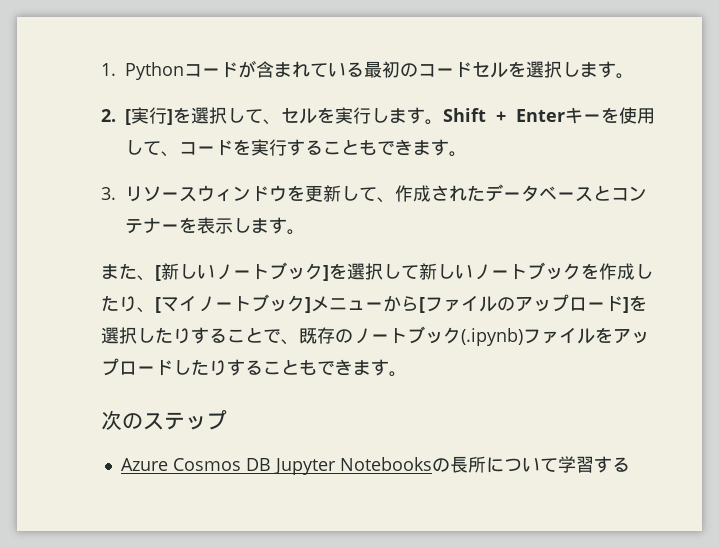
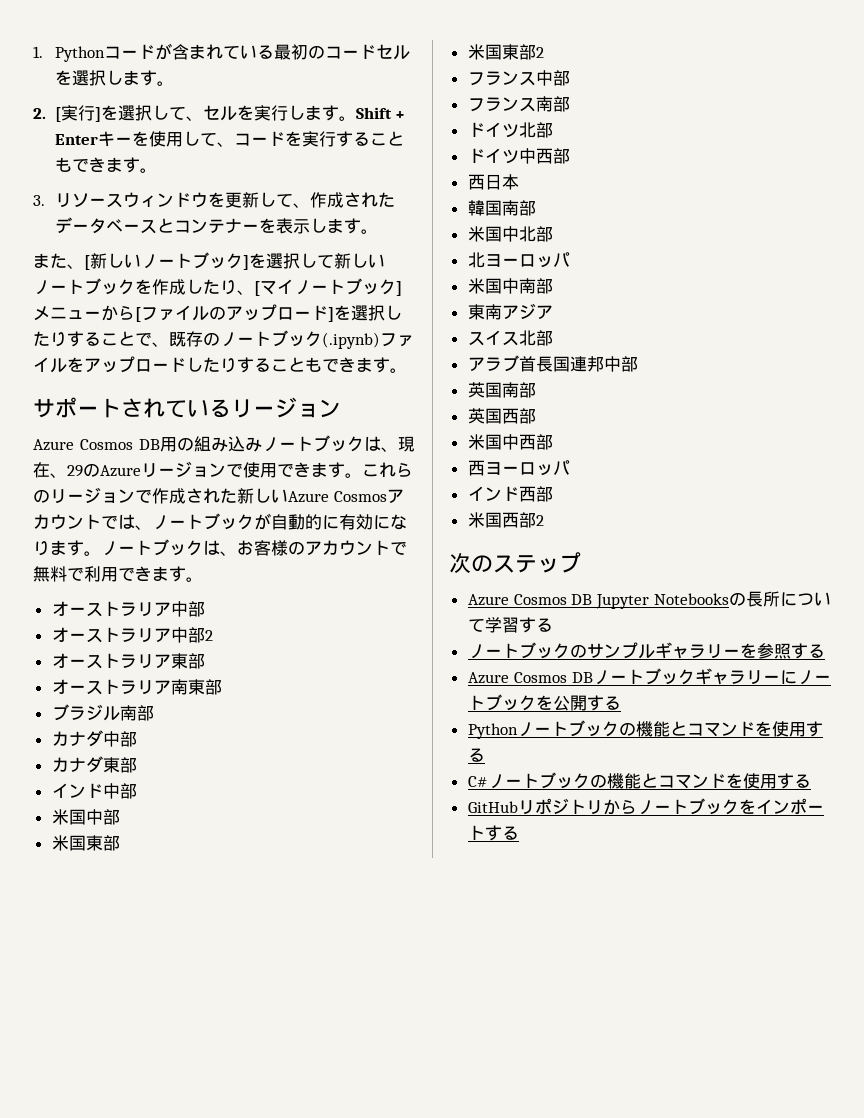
(407, 374) none -> [33,397,341,418] [33,435,415,452] [33,461,413,478] [33,487,404,504] [33,513,407,530] [33,539,407,556] [33,566,203,582] [51,601,205,617] [51,627,213,643] [51,653,205,669] [51,679,222,695] [51,704,154,721] [51,730,137,747] [51,756,137,773] [51,783,137,799] [51,809,120,825] [51,835,120,851] [467,44,544,60] [467,70,570,86] [467,96,570,112] [467,122,553,138] [467,148,570,164] [467,174,519,190] [467,200,536,216] [467,226,553,242] [467,252,570,268] [467,278,553,294] [467,303,553,320] [467,330,553,346] [467,355,638,372] [467,382,536,398] [467,408,536,424] [467,434,553,450] [467,460,570,476] [467,486,553,502] [467,512,544,528] // サポートされているリージョン // Azure Cosmos DB用の組み込みノートブックは、現在、29のAzureリージョンで使用できます。これらのリージョンで作成された新しいAzure Cosmosアカウントでは、ノートブックが自動的に有効になります。ノートブックは、お客様のアカウントで無料で利用できます。 // オーストラリア中部 // オーストラリア中部2 // オーストラリア東部 // オーストラリア南東部 // ブラジル南部 // カナダ中部 // カナダ東部 // インド中部 // 米国中部 // 米国東部 // 米国東部2 // フランス中部 // フランス南部 // ドイツ北部 // ドイツ中西部 // 西日本 // 韓国南部 // 米国中北部 // 北ヨーロッパ // 米国中南部 // 東南アジア // スイス北部 // アラブ首長国連邦中部 // 英国南部 // 英国西部 // 米国中西部 // 西ヨーロッパ // インド西部 // 米国西部2
(630, 464) none -> [467,642,825,659] [467,668,831,685] [467,694,621,711] [467,720,823,739] [467,748,485,762] [467,772,811,789] [467,798,824,815] [467,825,519,841] // ノートブックのサンプルギャラリーを参照する // Azure Cosmos DBノートブックギャラリーにノートブックを公開する // Pythonノートブックの機能とコマンドを使用する // C#ノートブックの機能とコマンドを使用する // GitHubリポジトリからノートブックをインポートする

